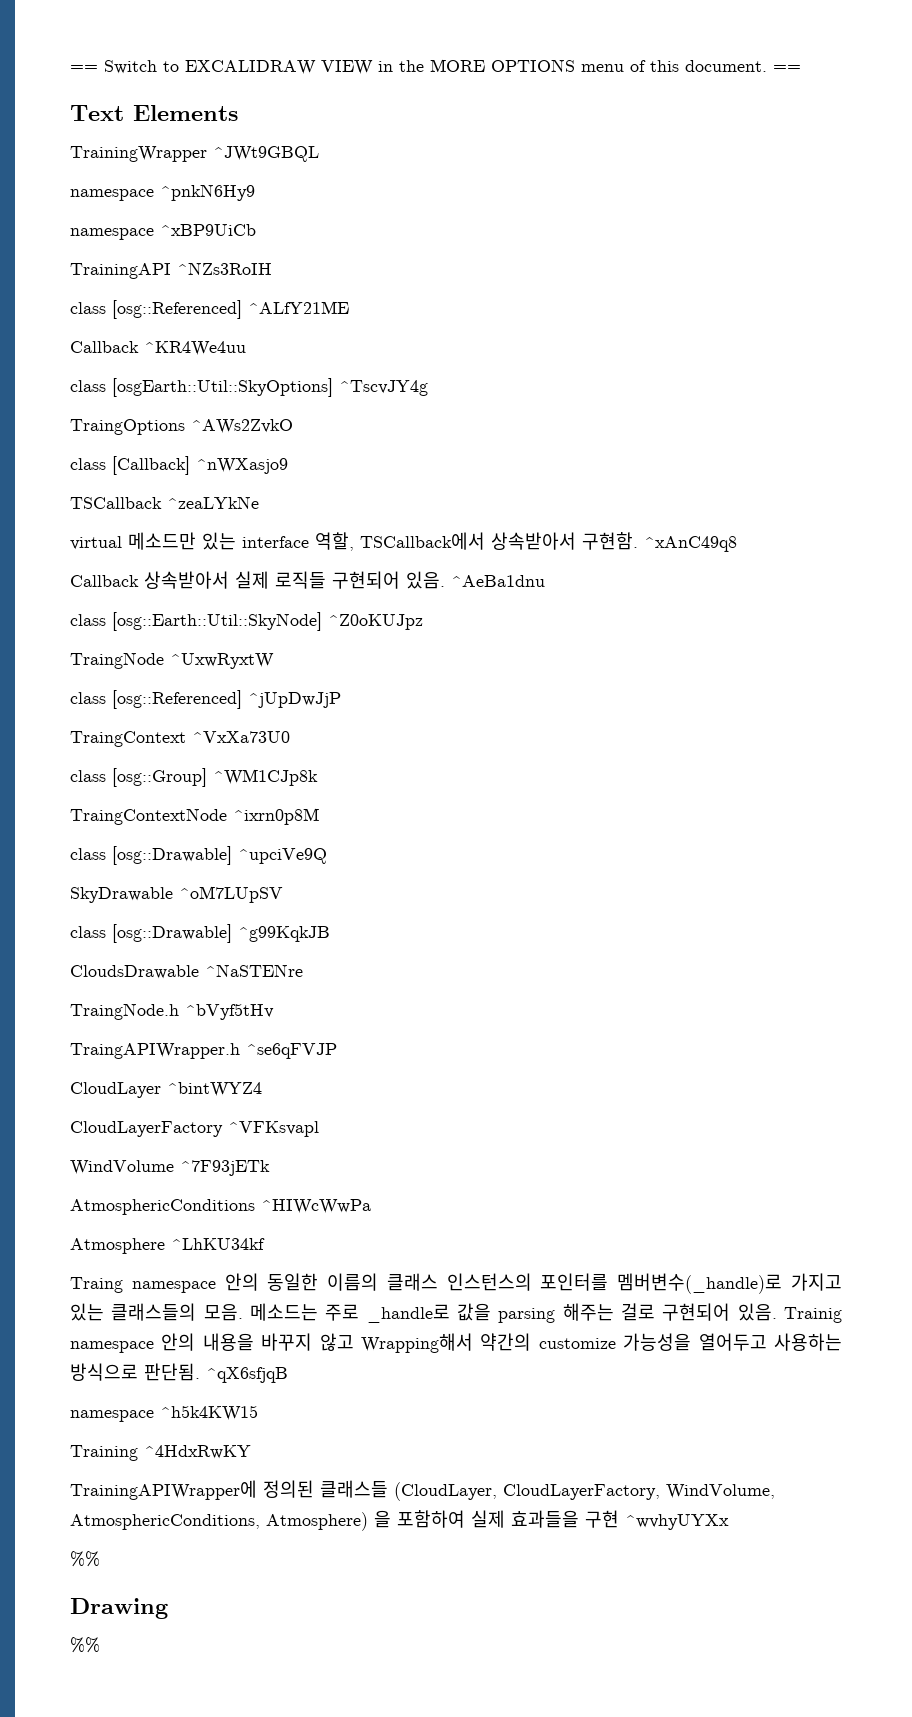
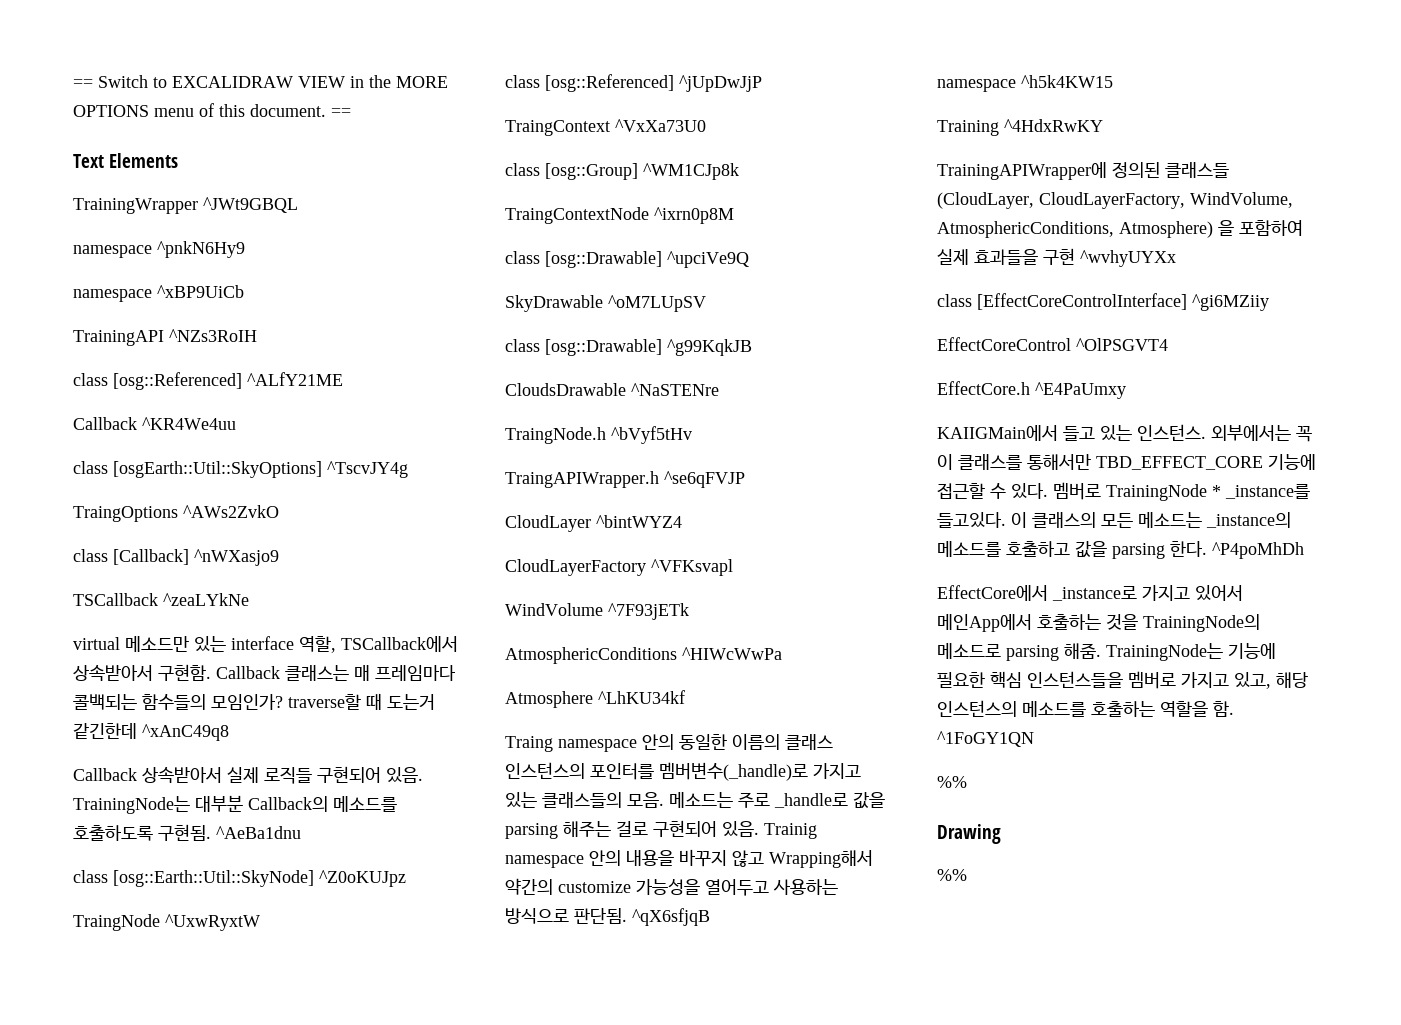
(638, 541) none -> [216,665,456,681] [73,693,435,710] [73,723,137,739] Callback 클래스는 매 프레임마다 콜백되는 함수들의 모임인가? traverse할 때 도는거 같긴한데
(445, 580) none -> [73,795,397,814] [73,824,211,841] TrainingNode는 대부분 Callback의 메소드를 호출하도록 구현됨.
(729, 1522) none -> [937,293,1269,311] [937,337,1168,351] [937,381,1126,399] [937,424,1312,442] [937,454,1316,470] [937,482,1310,501] [937,512,1291,528] [937,541,1304,559] [937,585,1243,601] [937,614,1260,632] [937,643,1276,661] [937,671,1308,689] [937,700,1234,717] [937,731,1034,747] // class [EffectCoreControlInterface] ^gi6MZiiy // EffectCoreControl ^OlPSGVT4 // EffectCore.h ^E4PaUmxy // KAIIGMain에서 들고 있는 인스턴스. 외부에서는 꼭 이 클래스를 통해서만 TBD_EFFECT_CORE 기능에 접근할 수 있다. 멤버로 TrainingNode * _instance를 들고있다. 이 클래스의 모든 메소드는 _instance의 메소드를 호출하고 값을 parsing 한다. ^P4poMhDh // EffectCore에서 _instance로 가지고 있어서 메인App에서 호출하는 것을 TrainingNode의 메소드로 parsing 해줌. TrainingNode는 기능에 필요한 핵심 인스턴스들을 멤버로 가지고 있고, 해당 인스턴스의 메소드를 호출하는 역할을 함. ^1FoGY1QN

